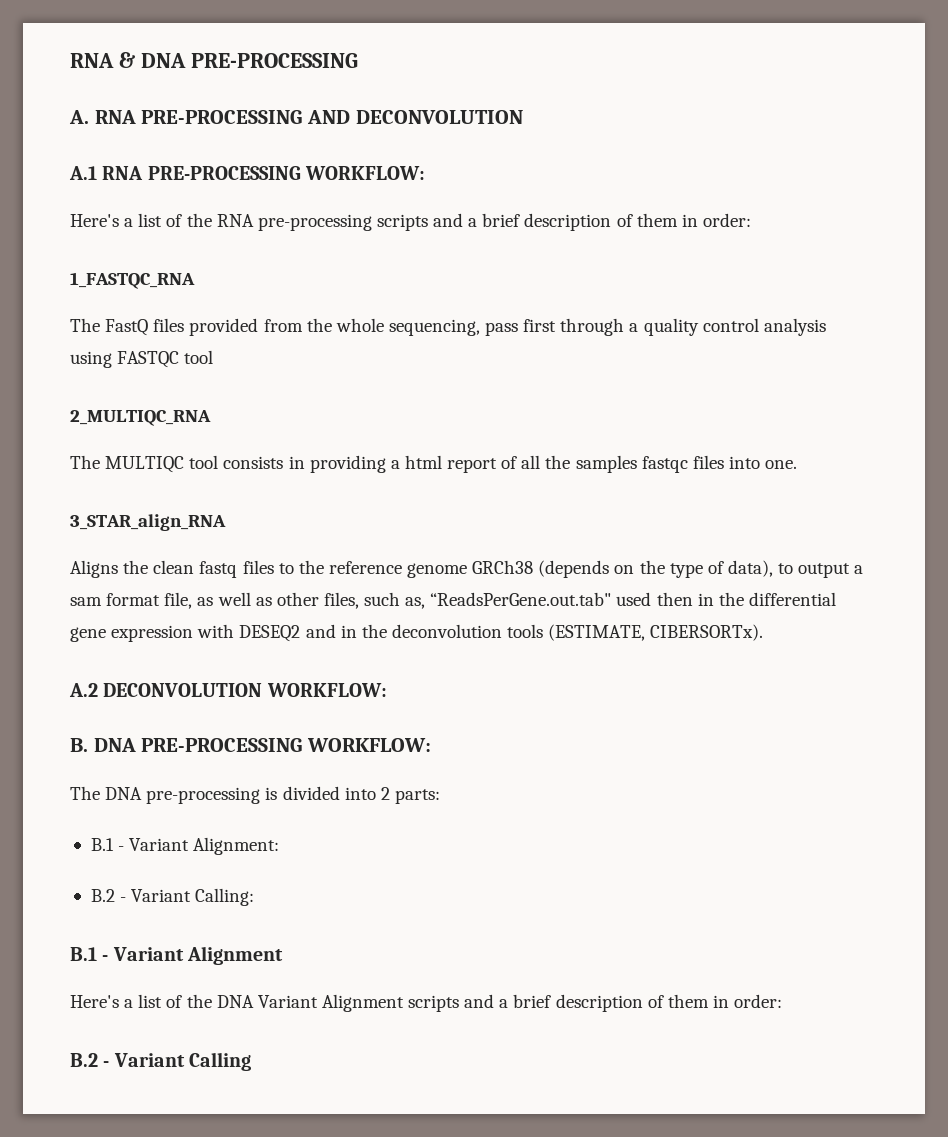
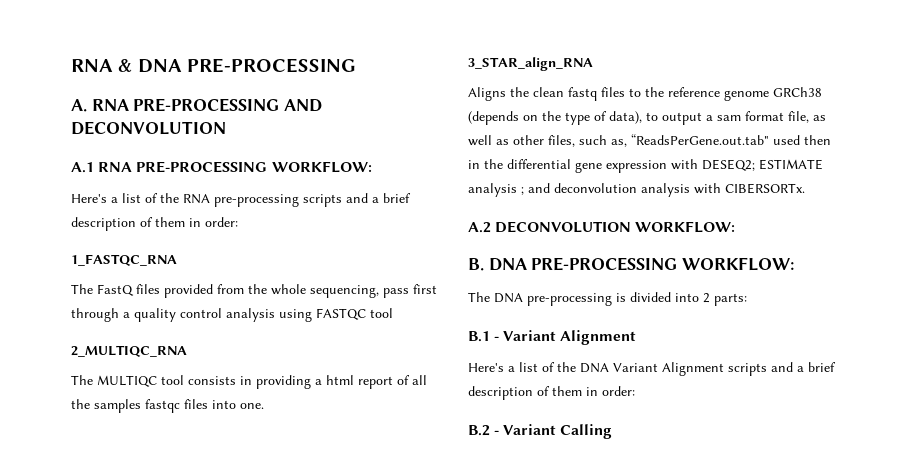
[239,624,764,642] DESEQ2 and in the deconvolution tools (ESTIMATE, CIBERSORTx). -> [702,159,823,171] [468,183,805,197] DESEQ2; ESTIMATE analysis ; and deconvolution analysis with CIBERSORTx.
[90,837,280,855] [90,888,255,906] // B.1 - Variant Alignment: // B.2 - Variant Calling: -> (747, 299) none

